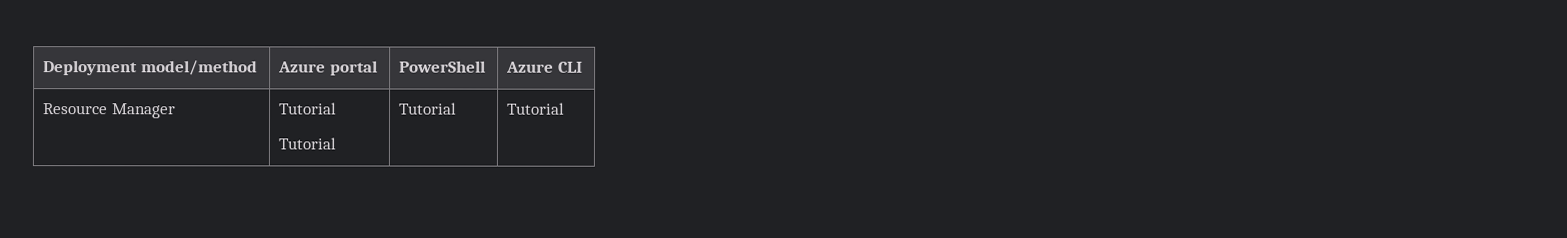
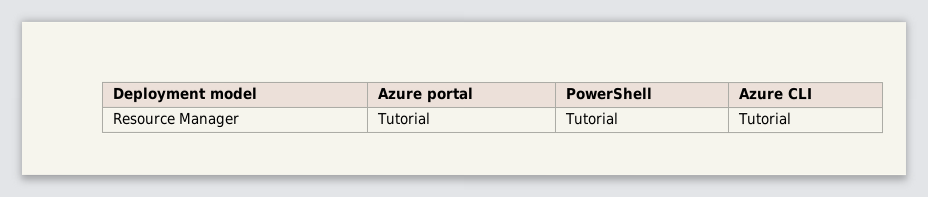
[140,60,258,76] model/method -> [209,86,259,100] model
[278,137,337,150] // Tutorial -> (431, 118) none

